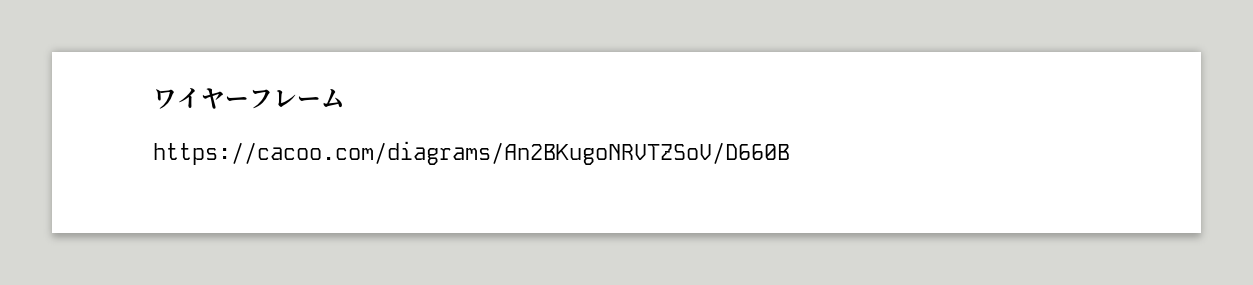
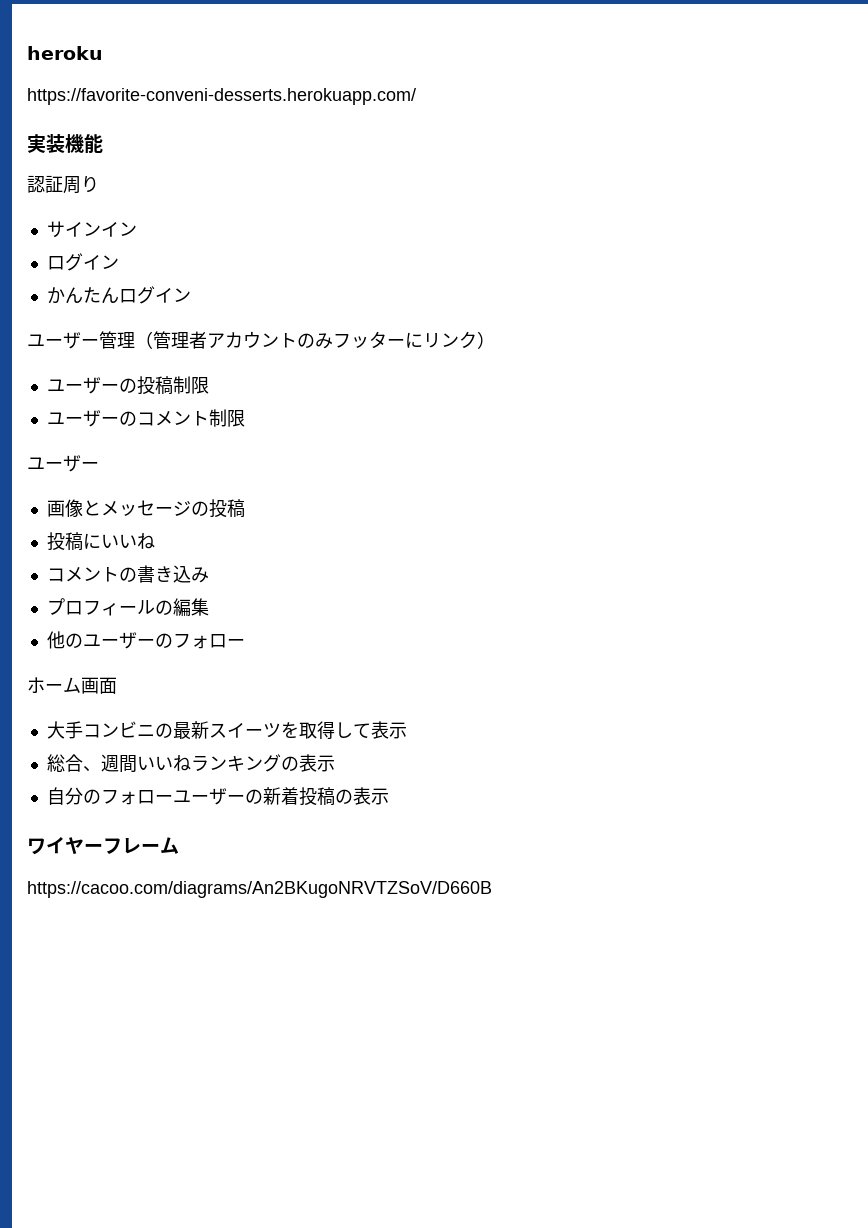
(153, 99) none -> [27,46,103,60] [27,88,416,105] [27,134,103,153] [27,175,99,194] [46,221,137,238] [46,253,119,271] [46,286,191,304] [27,331,495,349] [46,376,209,395] [46,409,245,427] [27,455,99,472] [46,499,245,518] [46,532,155,551] [46,565,209,583] [46,598,209,617] [46,631,245,649] [27,677,117,694] [46,721,407,739] [46,754,335,773] [46,787,389,806] heroku // https://favorite-conveni-desserts.herokuapp.com/ // 実装機能 // 認証周り // サインイン // ログイン // かんたんログイン // ユーザー管理（管理者アカウントのみフッターにリンク） // ユーザーの投稿制限 // ユーザーのコメント制限 // ユーザー // 画像とメッセージの投稿 // 投稿にいいね // コメントの書き込み // プロフィールの編集 // 他のユーザーのフォロー // ホーム画面 // 大手コンビニの最新スイーツを取得して表示 // 総合、週間いいねランキングの表示 // 自分のフォローユーザーの新着投稿の表示 //

